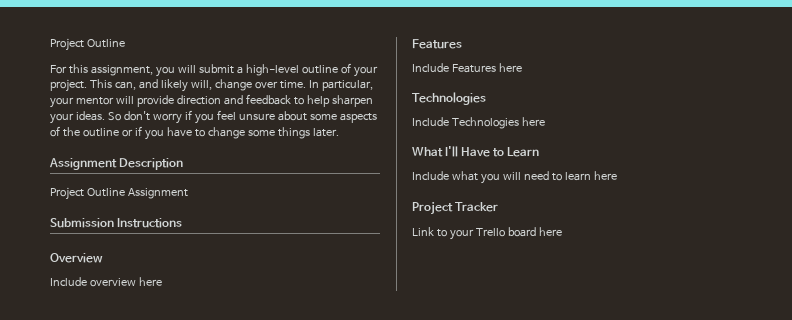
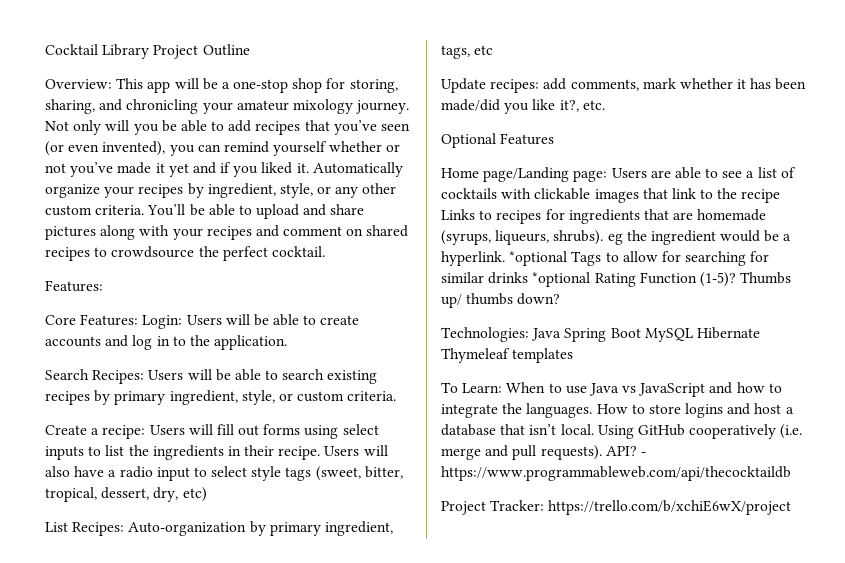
(50, 44) none -> [45,44,150,59] Cocktail Library
[50,63,378,77] [50,79,373,92] [50,94,373,108] [50,110,377,124] [50,126,339,140] [49,158,184,170] [50,187,188,200] [50,218,183,228] [50,253,103,263] [50,277,162,287] [412,39,462,49] [412,63,522,73] [412,92,486,105] [412,117,545,129] [412,146,540,157] [412,171,617,184] [412,201,499,215] [412,227,562,240] For this assignment, you will submit a high-level outline of your project. This can, and likely will, change over time. In particular, your mentor will provide direction and feedback to help sharpen your ideas. So don't worry if you feel unsure about some aspects of the outline or if you have to change some things later. // Assignment Description // Project Outline Assignment // Submission Instructions // Overview // Include overview here // Features // Include Features here // Technologies // Include Technologies here // What I'll Have to Learn // Include what you will need to learn here // Project Tracker // Link to your Trello board here -> [45,78,398,93] [45,99,410,114] [45,120,411,135] [45,141,401,156] [45,162,403,177] [45,183,397,198] [45,204,365,219] [45,225,409,240] [45,246,325,261] [45,280,103,292] [45,314,360,329] [45,335,288,350] [45,369,378,384] [45,390,397,405] [45,424,379,439] [45,445,388,460] [45,466,403,481] [45,487,207,502] [45,521,393,536] [441,45,494,59] [441,78,807,93] [441,99,605,114] [441,133,555,148] [441,167,796,182] [441,188,781,203] [441,209,767,224] [441,230,792,245] [441,251,770,266] [441,272,792,287] [441,293,561,308] [441,327,760,342] [441,348,574,363] [441,382,782,397] [441,403,794,418] [441,424,803,439] [441,445,646,460] [441,466,791,481] [441,500,792,515] Overview: This app will be a one-stop shop for storing, sharing, and chronicling your amateur mixology journey. Not only will you be able to add recipes that you’ve seen (or even invented), you can remind yourself whether or not you’ve made it yet and if you liked it. Automatically organize your recipes by ingredient, style, or any other custom criteria. You’ll be able to upload and share pictures along with your recipes and comment on shared recipes to crowdsource the perfect cocktail. // Features: // Core Features: Login: Users will be able to create accounts and log in to the application. // Search Recipes: Users will be able to search existing recipes by primary ingredient, style, or custom criteria. // Create a recipe: Users will fill out forms using select inputs to list the ingredients in their recipe. Users will also have a radio input to select style tags (sweet, bitter, tropical, dessert, dry, etc) // List Recipes: Auto-organization by primary ingredient, tags, etc // Update recipes: add comments, mark whether it has been made/did you like it?, etc. // Optional Features // Home page/Landing page: Users are able to see a list of cocktails with clickable images that link to the recipe Links to recipes for ingredients that are homemade (syrups, liqueurs, shrubs). eg the ingredient would be a hyperlink. *optional Tags to allow for searching for similar drinks *optional Rating Function (1-5)? Thumbs up/ thumbs down? // Technologies: Java Spring Boot MySQL Hibernate Thymeleaf templates // To Learn: When to use Java vs JavaScript and how to integrate the languages. How to store logins and host a database that isn’t local. Using GitHub cooperatively (i.e. merge and pull requests). API? - https://www.programmableweb.com/api/thecocktaildb // Project Tracker: https://trello.com/b/xchiE6wX/project

